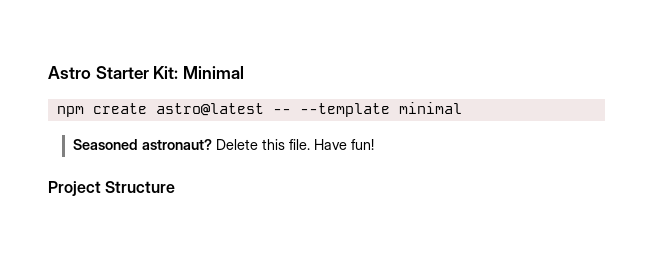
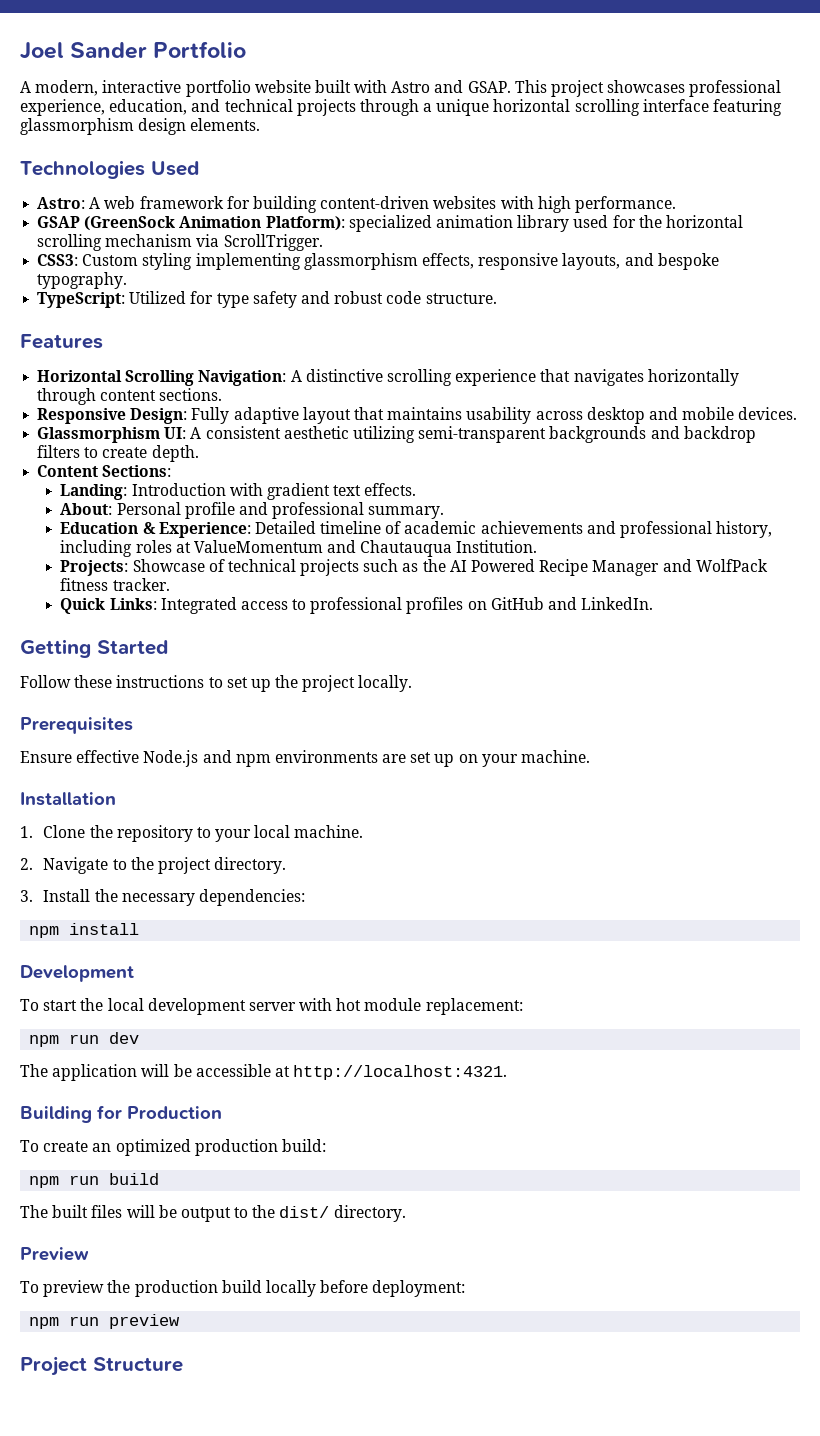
[48,66,244,79] [56,102,462,117] [72,139,374,150] Astro Starter Kit: Minimal // npm create astro@latest -- --template minimal // Seasoned astronaut? Delete this file. Have fun! -> [20,41,247,60] [20,80,782,97] [20,99,783,116] [20,118,261,135] [20,160,199,179] [37,196,676,213] [37,215,743,232] [37,234,323,251] [37,253,719,270] [37,272,128,289] [37,291,497,308] [20,334,103,349] [37,369,739,386] [37,388,223,405] [37,407,798,424] [37,426,756,443] [37,445,199,462] [37,465,172,477] [60,483,417,500] [60,502,445,519] [60,521,773,538] [60,540,538,557] [60,559,768,576] [60,578,170,591] [60,597,654,614] [20,639,168,658] [20,675,413,692] [20,717,133,734] [20,750,591,767] [20,792,116,806] [20,825,364,842] [20,857,287,874] [20,889,305,906] [29,923,140,938] [20,965,134,982] [20,998,523,1015] [29,1032,140,1047] [20,1064,508,1081] [20,1105,222,1123] [20,1139,326,1156] [29,1173,160,1188] [20,1205,406,1222] [20,1247,89,1261] [20,1280,466,1297] [29,1314,181,1329] Joel Sander Portfolio // A modern, interactive portfolio website built with Astro and GSAP. This project showcases professional experience, education, and technical projects through a unique horizontal scrolling interface featuring glassmorphism design elements. // Technologies Used // Astro: A web framework for building content-driven websites with high performance. // GSAP (GreenSock Animation Platform): specialized animation library used for the horizontal scrolling mechanism via ScrollTrigger. // CSS3: Custom styling implementing glassmorphism effects, responsive layouts, and bespoke typography. // TypeScript: Utilized for type safety and robust code structure. // Features // Horizontal Scrolling Navigation: A distinctive scrolling experience that navigates horizontally through content sections. // Responsive Design: Fully adaptive layout that maintains usability across desktop and mobile devices. // Glassmorphism UI: A consistent aesthetic utilizing semi-transparent backgrounds and backdrop filters to create depth. // Content Sections: // Landing: Introduction with gradient text effects. // About: Personal profile and professional summary. // Education & Experience: Detailed timeline of academic achievements and professional history, including roles at ValueMomentum and Chautauqua Institution. // Projects: Showcase of technical projects such as the AI Powered Recipe Manager and WolfPack fitness tracker. // Quick Links: Integrated access to professional profiles on GitHub and LinkedIn. // Getting Started // Follow these instructions to set up the project locally. // Prerequisites // Ensure effective Node.js and npm environments are set up on your machine. // Installation // 1. Clone the repository to your local machine. // 2. Navigate to the project directory. // 3. Install the necessary dependencies: // npm install // Development // To start the local development server with hot module replacement: // npm run dev // The application will be accessible at http://localhost:4321. // Building for Production // To create an optimized production build: // npm run build // The built files will be output to the dist/ directory. // Preview // To preview the production build locally before deployment: // npm run preview

